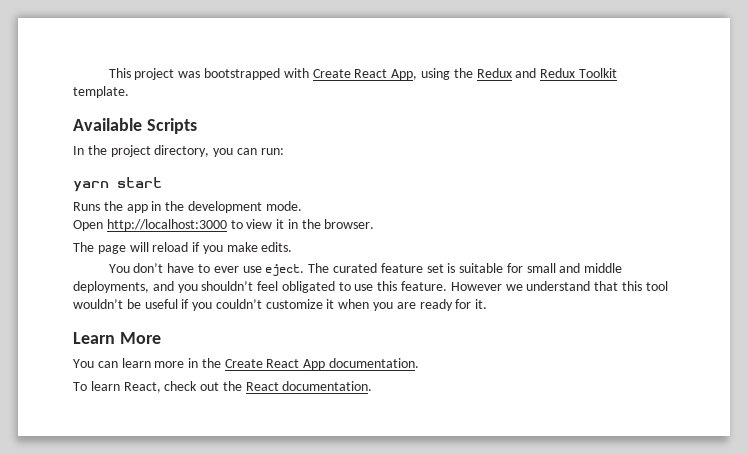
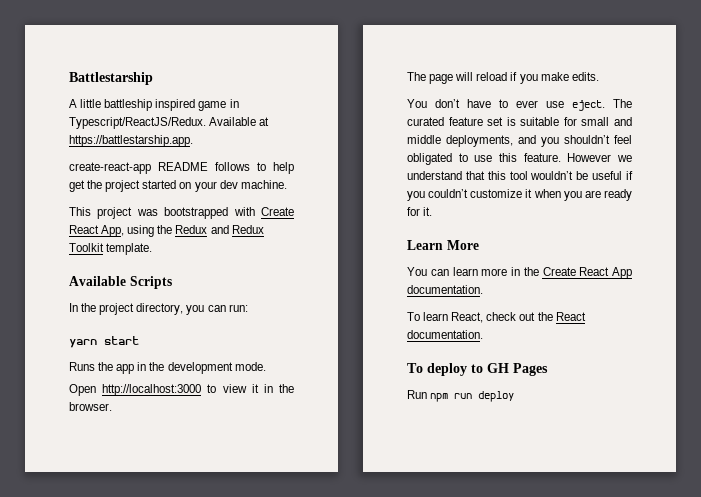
(108, 73) none -> [69,72,153,85] [69,99,239,111] [69,117,270,129] [69,135,193,147] [69,162,294,174] [69,180,287,192] Battlestarship // A little battleship inspired game in Typescript/ReactJS/Redux. Available at https://battlestarship.app. // create-react-app README follows to help get the project started on your dev machine. //
(373, 386) none -> [407,363,548,376] [407,390,515,402] // To deploy to GH Pages // Run npm run deploy

